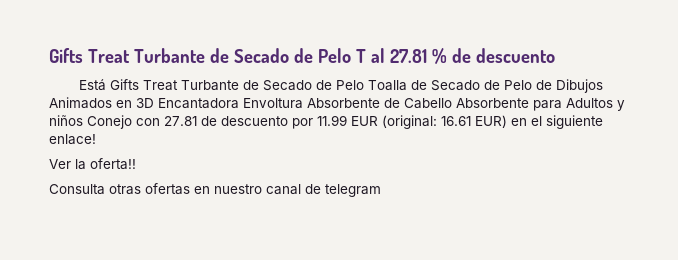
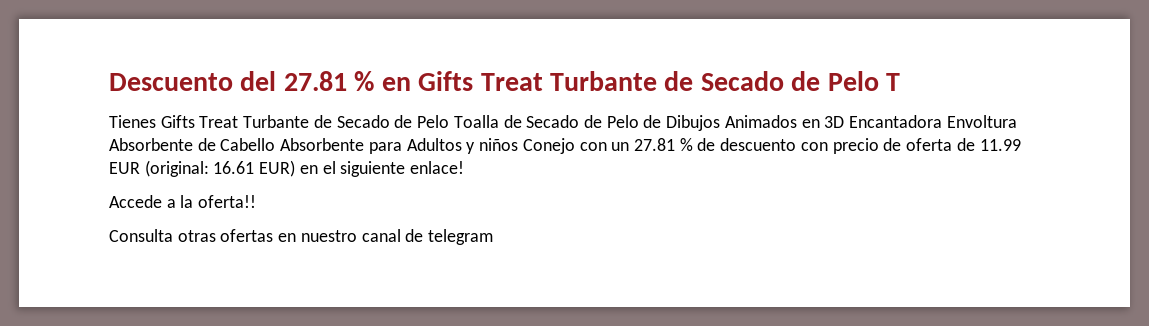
(49, 55) none -> [109,71,411,91] Descuento del 27.81 % en
[370,48,555,64] [78,79,106,91] al 27.81 % de descuento // Está -> [109,115,156,128] // Tienes
[164,116,313,129] 27.81 de descuento por -> [611,138,975,154] un 27.81 % de descuento con precio de oferta de
[49,159,71,169] Ver -> [109,195,176,208] Accede a

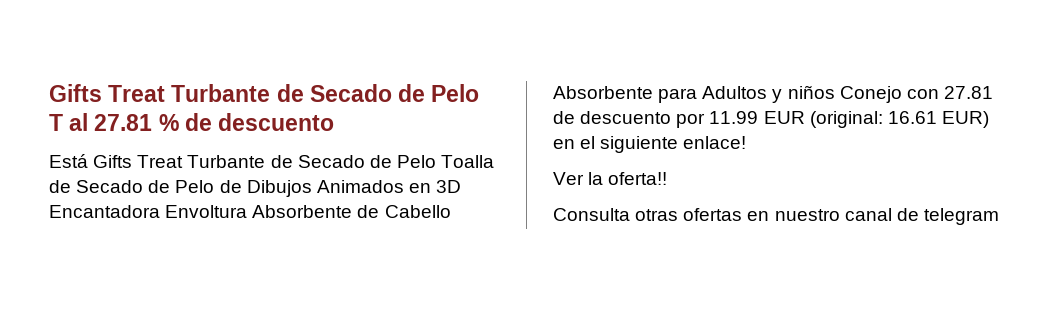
[109,71,411,91] Descuento del 27.81 % en -> (49, 93) none
[109,115,156,128] // Tienes -> [69,113,335,131] [49,154,88,168] al 27.81 % de descuento // Está
[611,138,975,154] un 27.81 % de descuento con precio de oferta de -> [943,86,993,99] [553,111,706,128] 27.81 de descuento por
[109,195,176,208] Accede a -> [553,172,584,185] Ver

